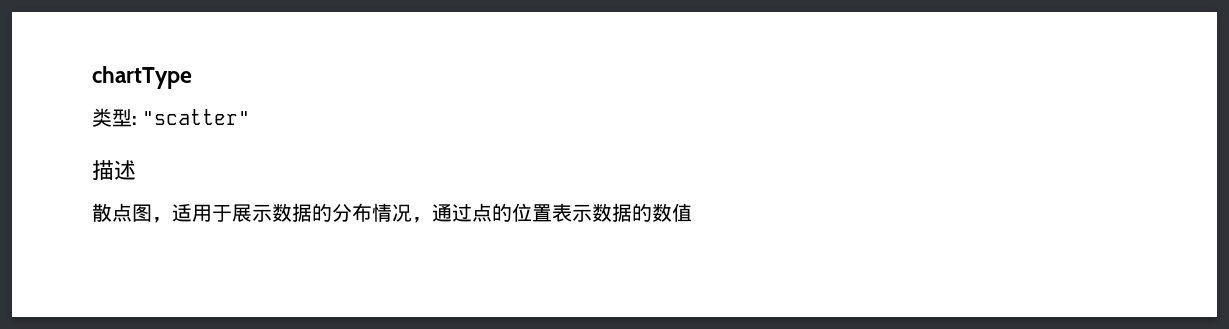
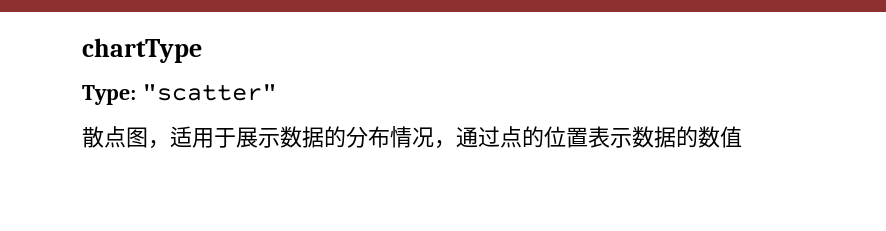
[92,108,137,127] 类型: -> [82,85,136,105] Type:
[92,160,136,180] // 描述 -> (277, 92) none

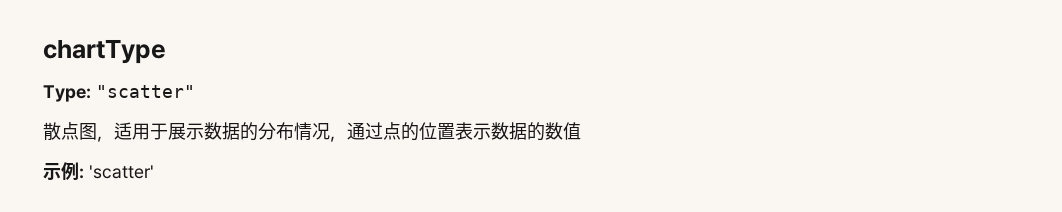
(742, 137) none -> [43,162,154,180] // 示例: 'scatter'

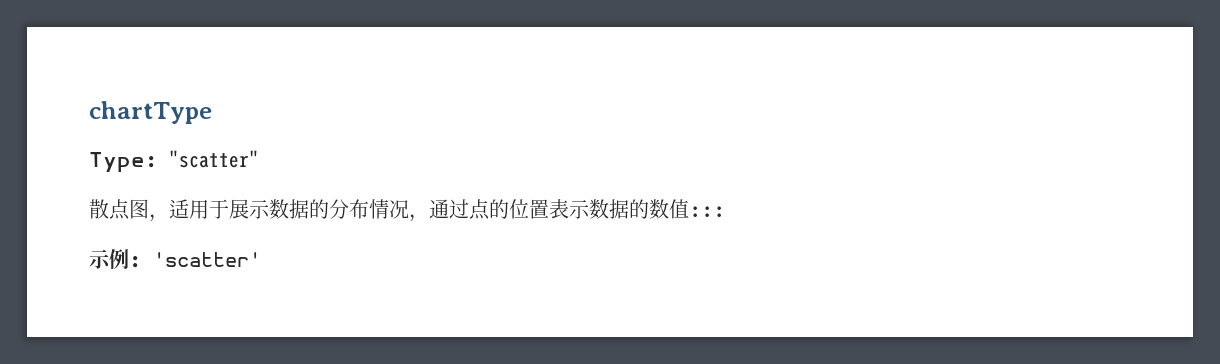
(581, 131) none -> [689,206,725,217] :::

